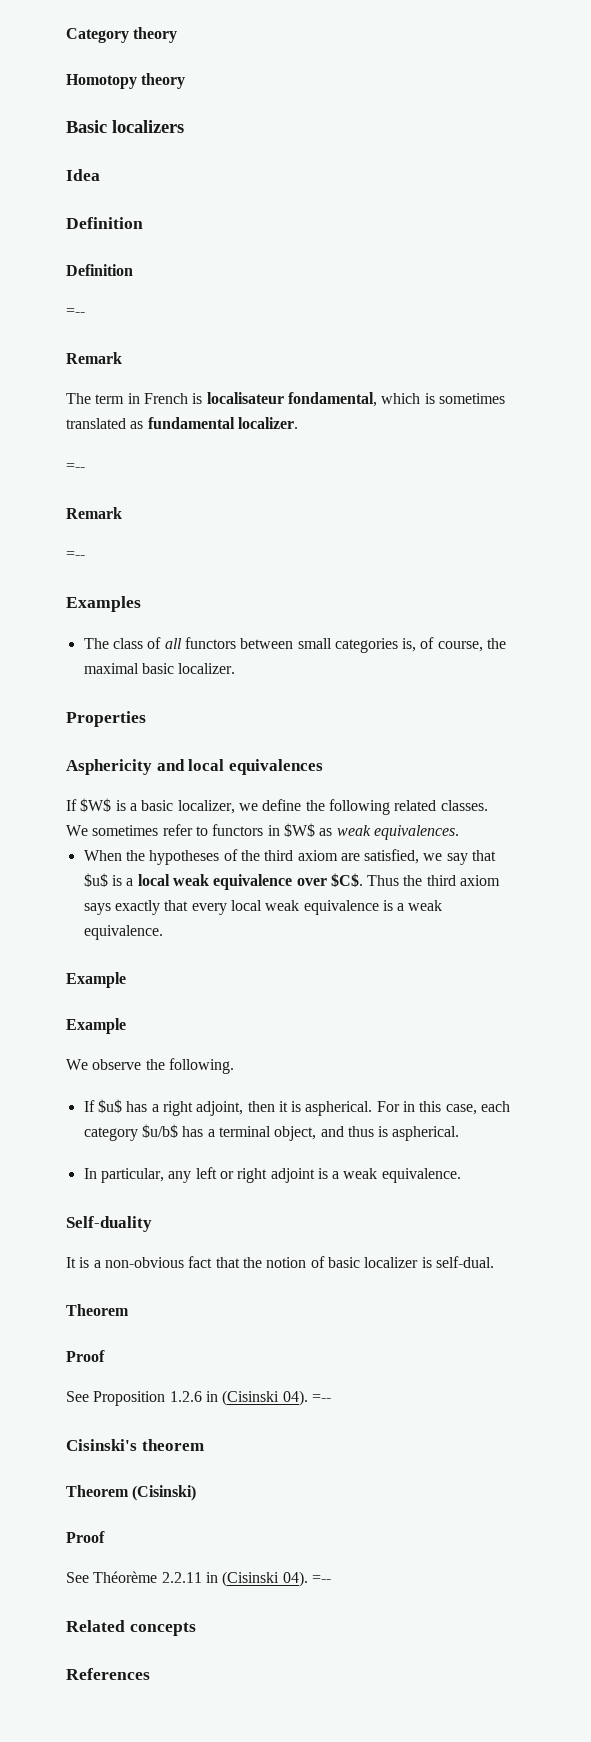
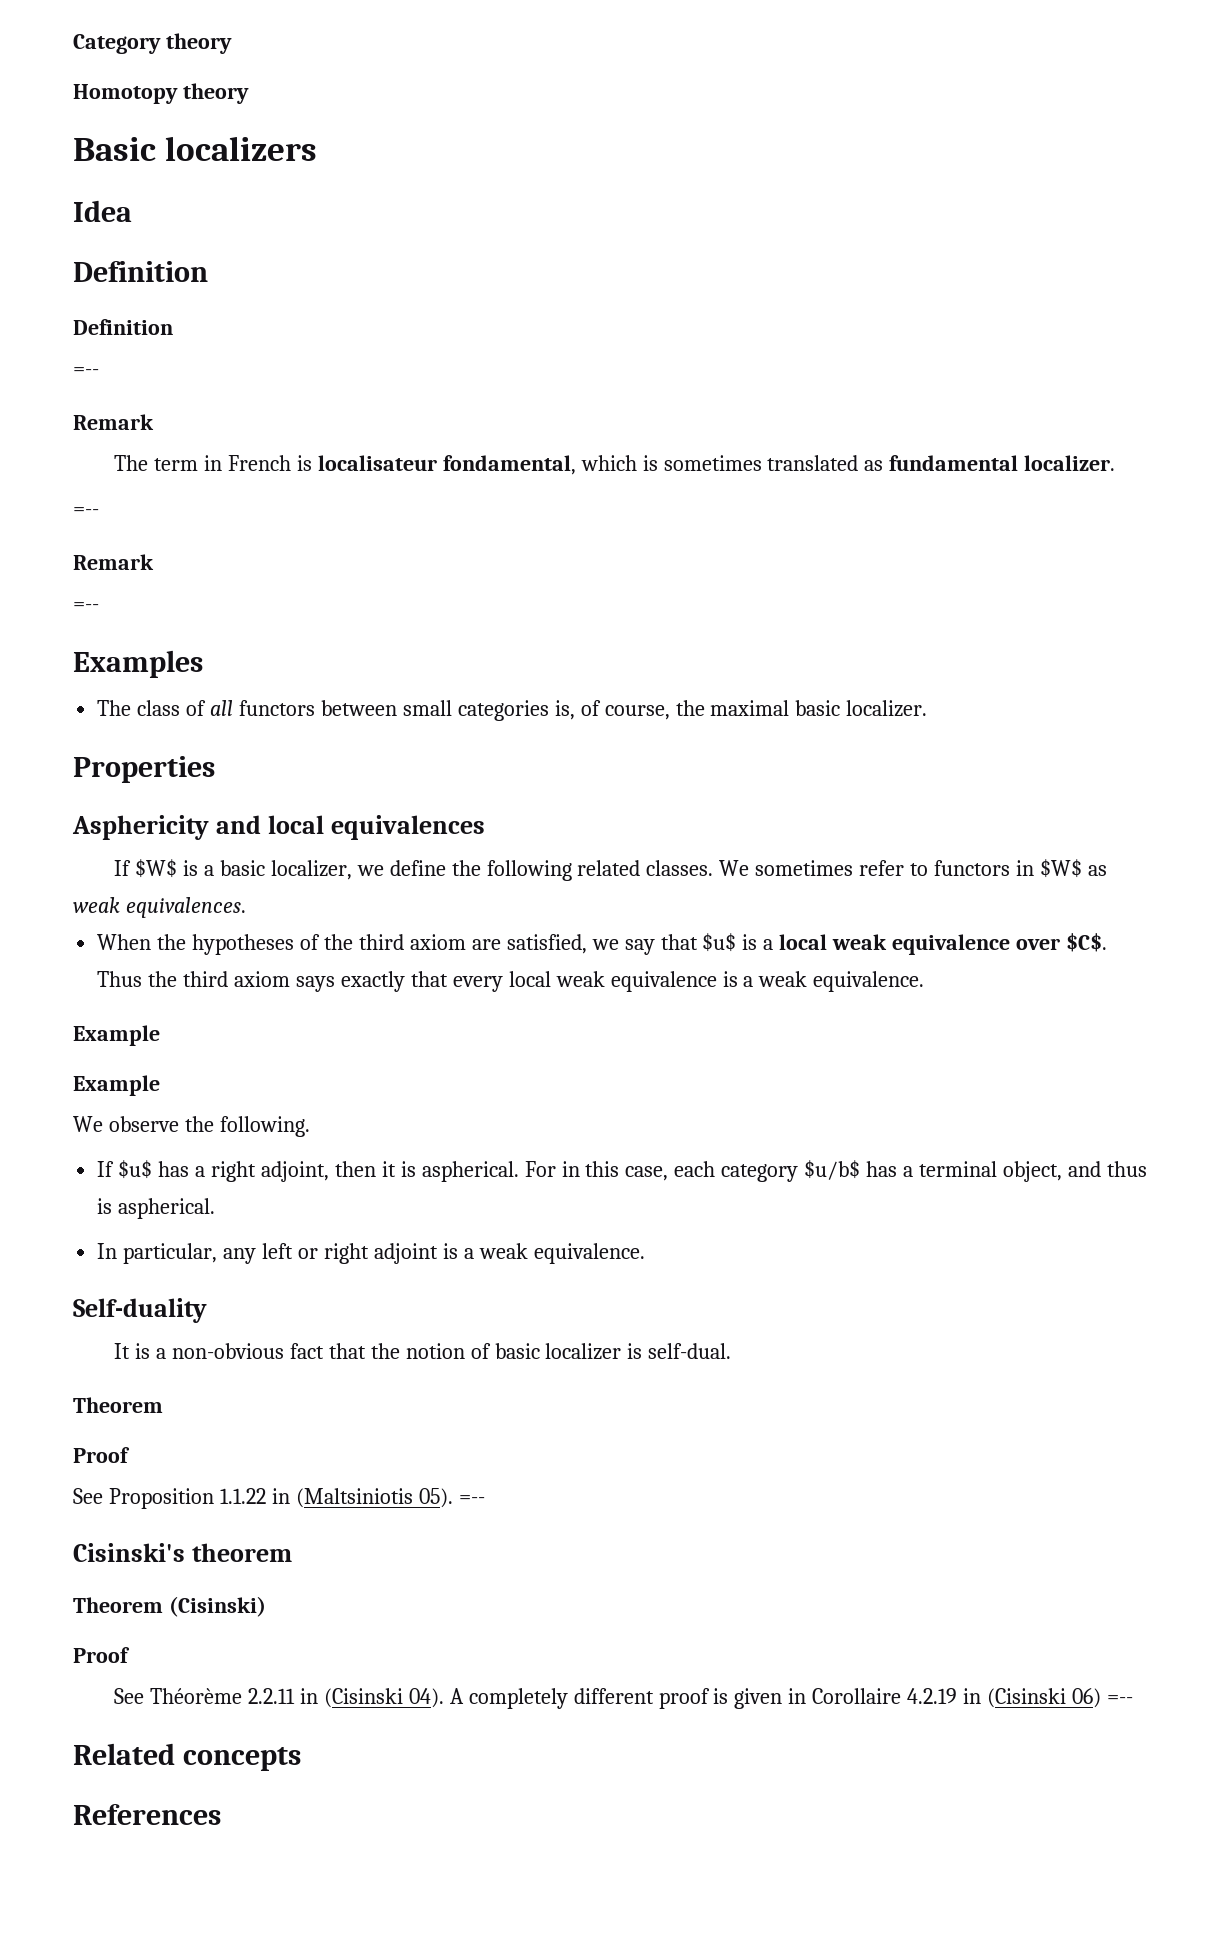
[169,1390,308,1406] 1.2.6 in (Cisinski 04). -> [219,1488,453,1508] 1.1.22 in (Maltsiniotis 05).
(308, 1579) none -> [449,1688,1102,1709] A completely different proof is given in Corollaire 4.2.19 in (Cisinski 06)

